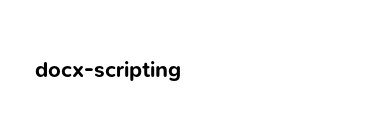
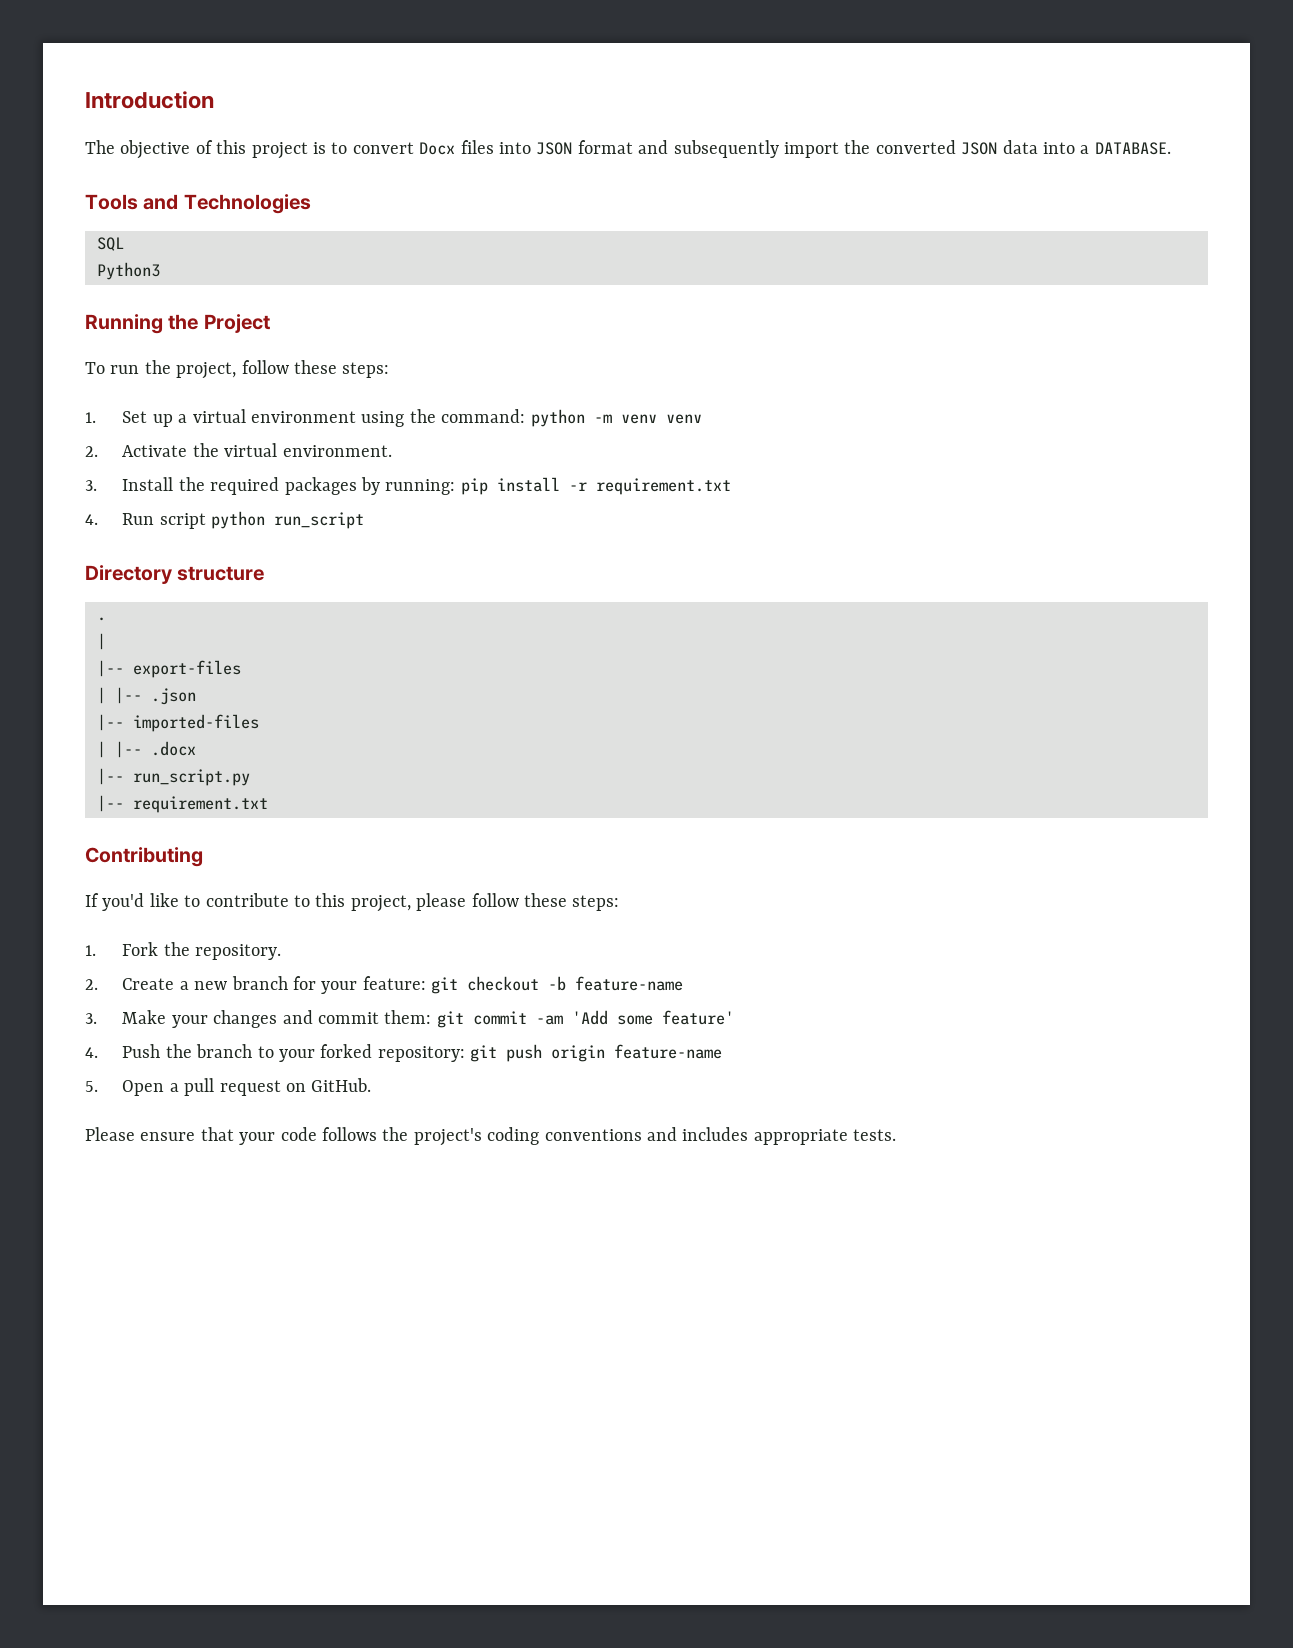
[35,61,181,81] docx-scripting -> [85,91,214,109] [85,140,1171,159] [85,194,311,214] [97,237,124,251] [97,262,160,280] [85,314,270,334] [85,360,390,379] [85,409,702,427] [85,443,392,457] [85,477,731,495] [85,511,365,529] [85,565,265,584] [97,617,106,621] [97,633,106,650] [97,660,241,678] [97,687,196,705] [97,714,259,732] [97,741,196,758] [97,768,250,786] [97,795,268,813] [85,847,203,867] [85,893,620,912] [85,942,282,960] [85,976,684,994] [85,1010,734,1028] [85,1044,723,1062] [85,1078,372,1096] [85,1127,897,1146] Introduction // The objective of this project is to convert Docx files into JSON format and subsequently import the converted JSON data into a DATABASE. // Tools and Technologies // SQL // Python3 // Running the Project // To run the project, follow these steps: // 1. Set up a virtual environment using the command: python -m venv venv // 2. Activate the virtual environment. // 3. Install the required packages by running: pip install -r requirement.txt // 4. Run script python run_script // Directory structure // . // | // |-- export-files // | |-- .json // |-- imported-files // | |-- .docx // |-- run_script.py // |-- requirement.txt // Contributing // If you'd like to contribute to this project, please follow these steps: // 1. Fork the repository. // 2. Create a new branch for your feature: git checkout -b feature-name // 3. Make your changes and commit them: git commit -am 'Add some feature' // 4. Push the branch to your forked repository: git push origin feature-name // 5. Open a pull request on GitHub. // Please ensure that your code follows the project's coding conventions and includes appropriate tests.

